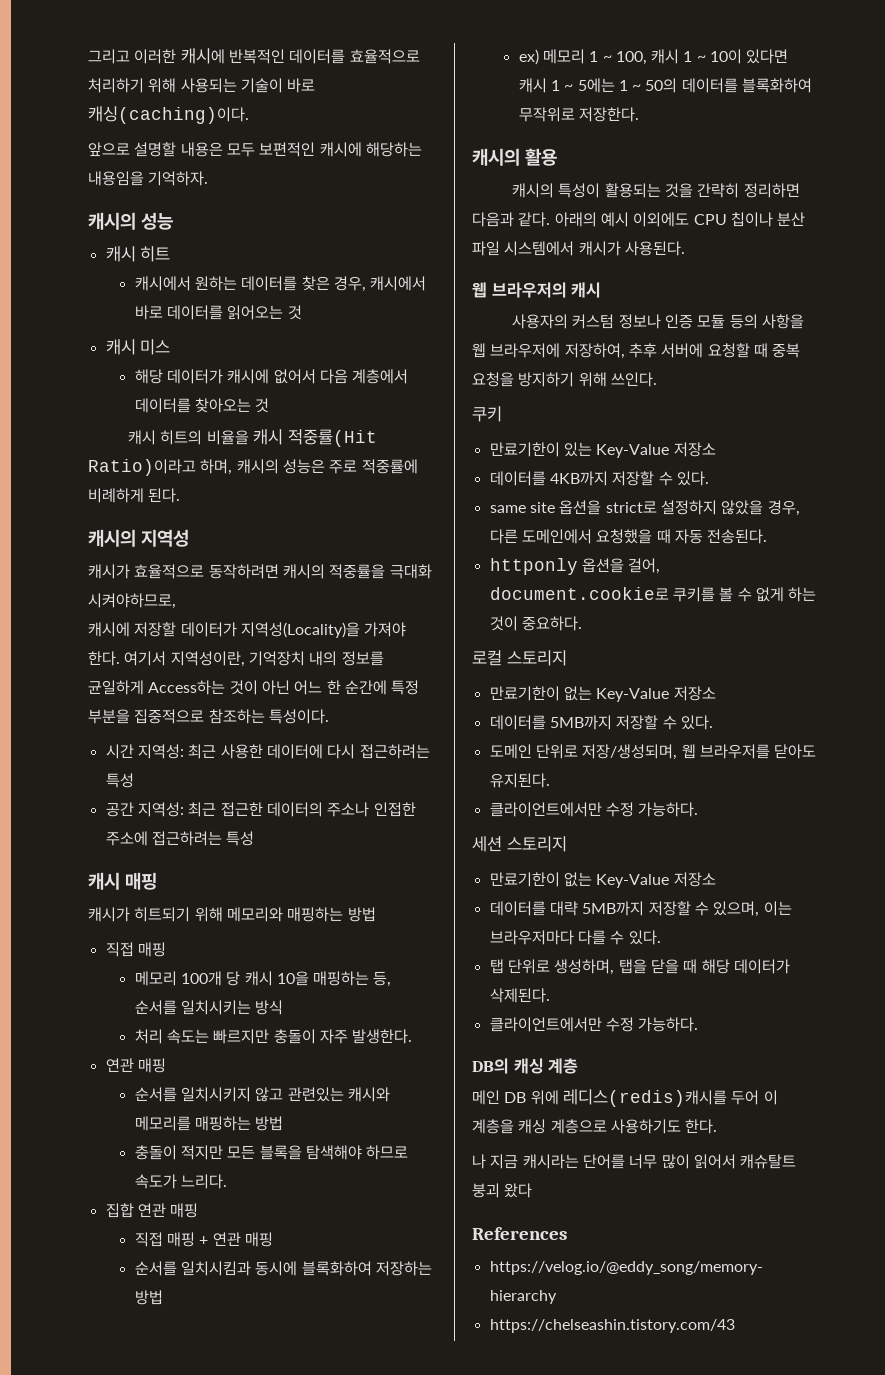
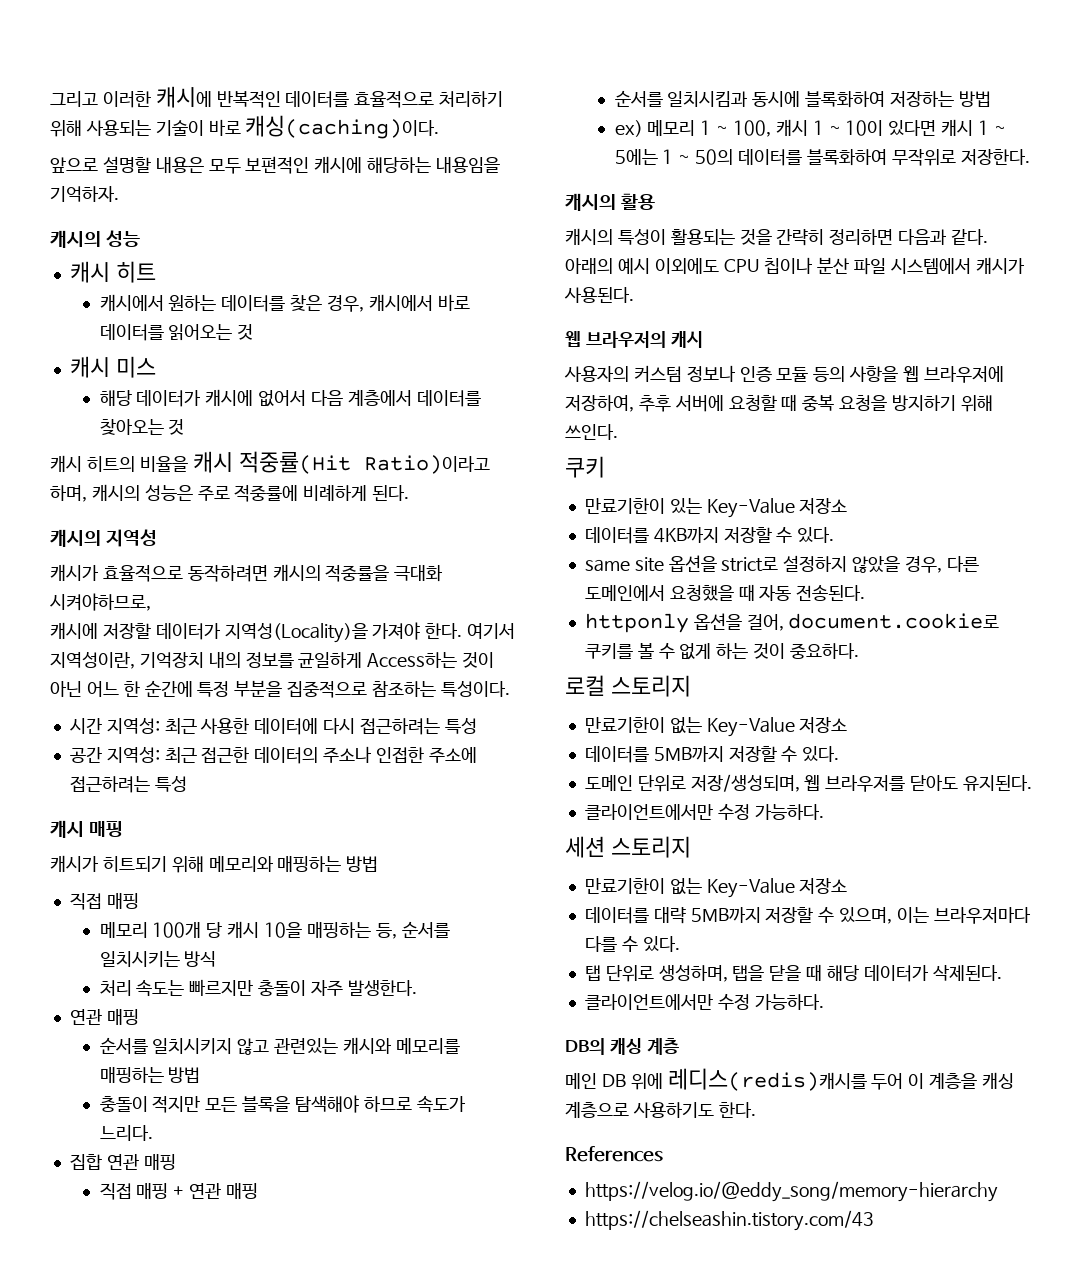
[472,1154,797,1169] [472,1183,533,1198] // 나 지금 캐시라는 단어를 너무 많이 읽어서 캐슈탈트 붕괴 왔다 -> (756, 1110) none

